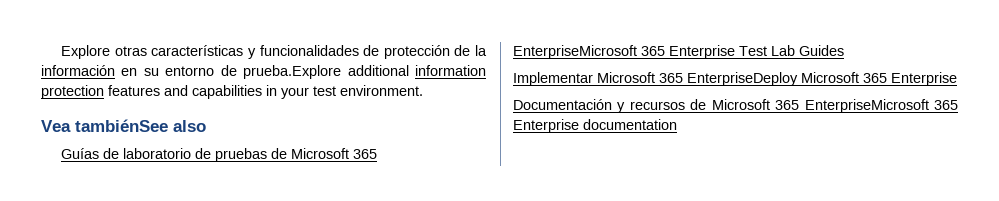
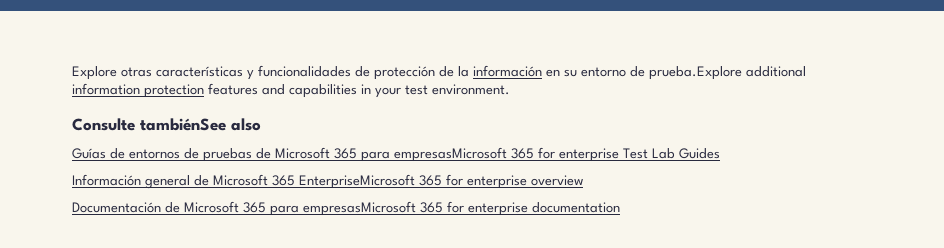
[41,120,71,132] Vea -> [72,118,135,131] Consulte
[123,148,192,159] laboratorio -> [129,149,180,159] entornos
[513,45,844,59] [513,72,957,86] [513,99,958,113] [513,119,579,133] EnterpriseMicrosoft 365 Enterprise Test Lab Guides // Implementar Microsoft 365 EnterpriseDeploy Microsoft 365 Enterprise // Documentación y recursos de Microsoft 365 EnterpriseMicrosoft 365 Enterprise -> [361,147,720,162] [72,174,583,189] [72,201,528,216] para empresasMicrosoft 365 for enterprise Test Lab Guides // Información general de Microsoft 365 EnterpriseMicrosoft 365 for enterprise overview // Documentación de Microsoft 365 para empresasMicrosoft 365 for enterprise

